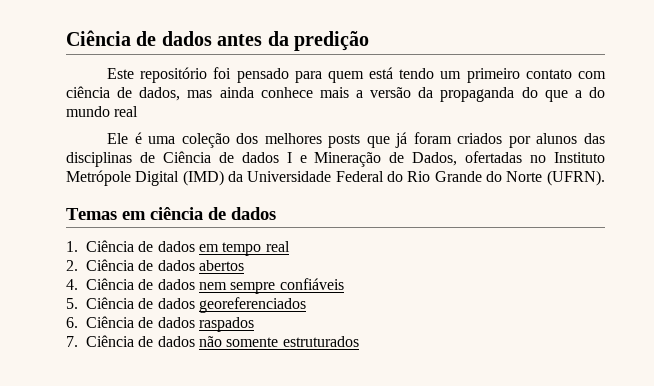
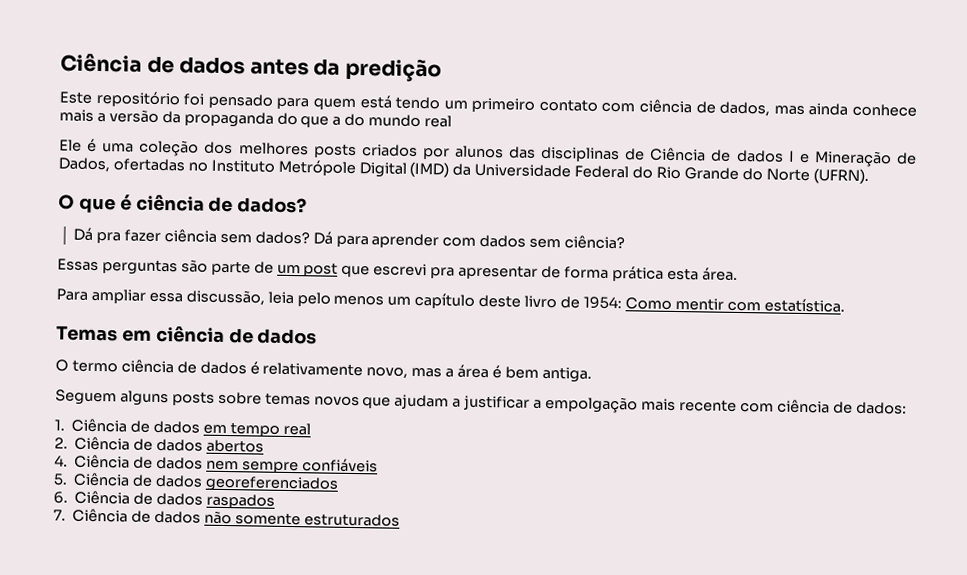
[366,132,452,148] que já foram -> (357, 151) none
(605, 178) none -> [58,194,308,214] [73,227,626,250] [57,258,738,282] [56,288,845,313] // O que é ciência de dados? // Dá pra fazer ciência sem dados? Dá para aprender com dados sem ciência? // Essas perguntas são parte de um post que escrevi pra apresentar de forma prática esta área. // Para ampliar essa discussão, leia pelo menos um capítulo deste livro de 1954: Como mentir com estatística.
(276, 213) none -> [55,359,592,383] [55,389,907,415] // O termo ciência de dados é relativamente novo, mas a área é bem antiga. // Seguem alguns posts sobre temas novos que ajudam a justificar a empolgação mais recente com ciência de dados:

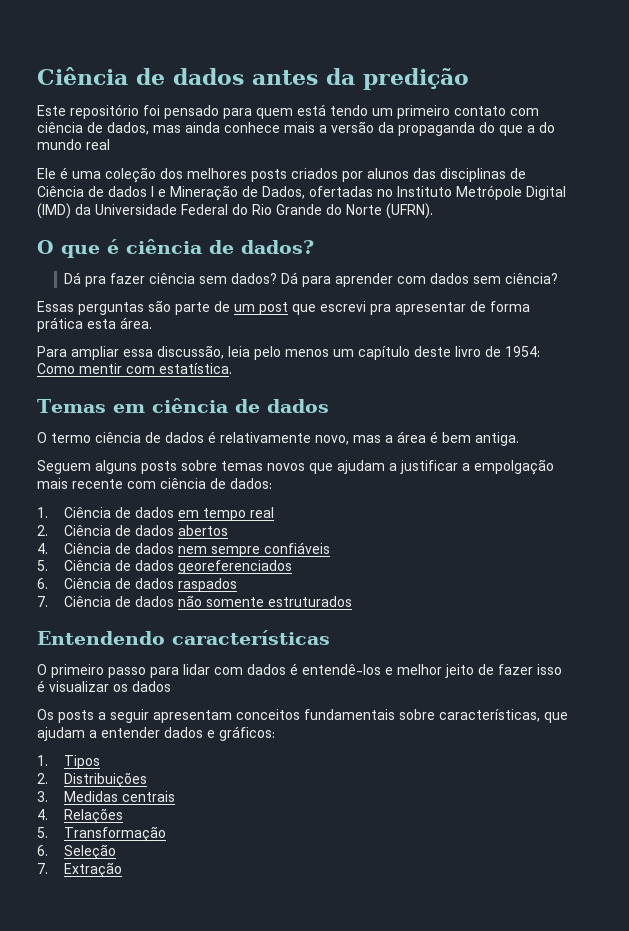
(400, 520) none -> [37,630,330,645] [37,663,562,678] [37,680,171,692] [37,709,568,723] [37,726,275,741] [37,755,101,769] [37,772,148,788] [37,791,176,802] [37,808,124,824] [37,826,167,842] [37,844,117,860] [37,862,123,878] // Entendendo características // O primeiro passo para lidar com dados é entendê-los e melhor jeito de fazer isso é visualizar os dados // Os posts a seguir apresentam conceitos fundamentais sobre características, que ajudam a entender dados e gráficos: // 1. Tipos // 2. Distribuições // 3. Medidas centrais // 4. Relações // 5. Transformação // 6. Seleção // 7. Extração

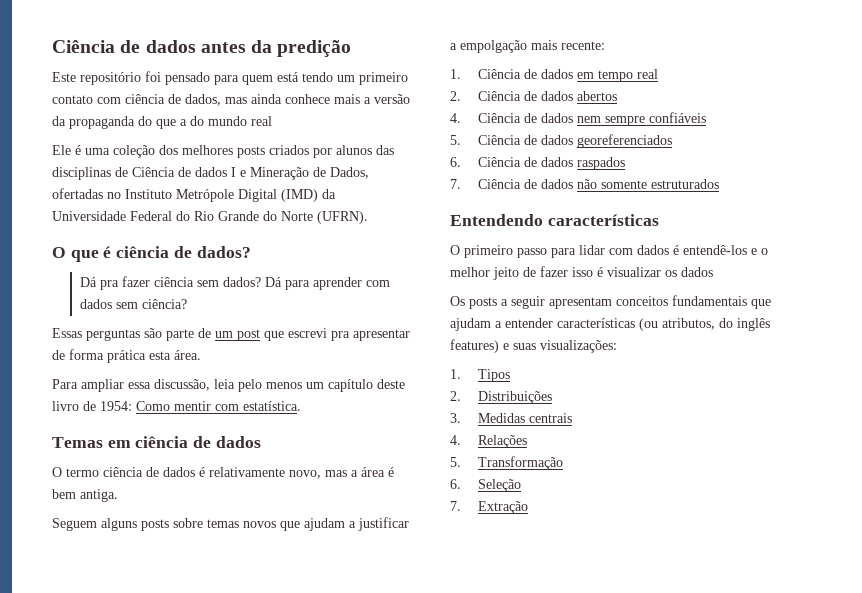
[72,478,272,489] recente com ciência de dados: -> [561,41,605,50] recente:
(393, 671) none -> [761,248,768,255] o
[399,709,540,722] sobre características, -> (747, 300) none
[164,726,275,741] dados e gráficos: -> [557,318,770,331] [450,339,617,353] características (ou atributos, do inglês features) e suas visualizações:

